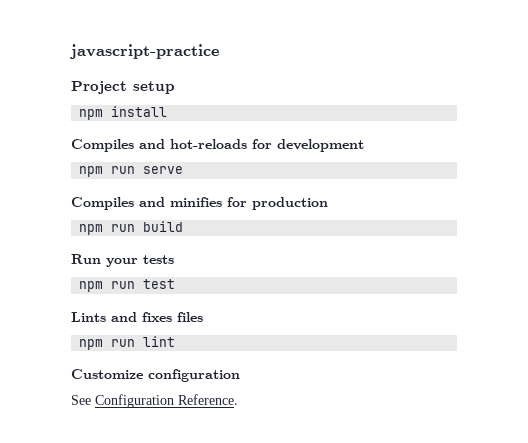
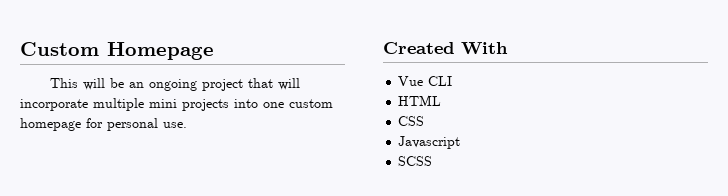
[70,44,219,59] [71,81,175,94] [79,106,168,120] [71,139,364,152] [79,166,184,177] [71,197,328,210] [79,221,184,235] [71,254,174,267] [79,279,176,292] [71,312,203,322] [79,336,176,350] [71,369,240,382] [71,394,238,408] javascript-practice // Project setup // npm install // Compiles and hot-reloads for development // npm run serve // Compiles and minifies for production // npm run build // Run your tests // npm run test // Lints and fixes files // npm run lint // Customize configuration // See Configuration Reference. -> [20,42,214,60] [49,78,300,91] [20,98,333,111] [20,118,187,131] [383,42,508,55] [398,76,453,86] [398,95,442,106] [398,116,425,126] [398,136,461,149] [398,156,433,166] Custom Homepage // This will be an ongoing project that will incorporate multiple mini projects into one custom homepage for personal use. // Created With // Vue CLI // HTML // CSS // Javascript // SCSS

